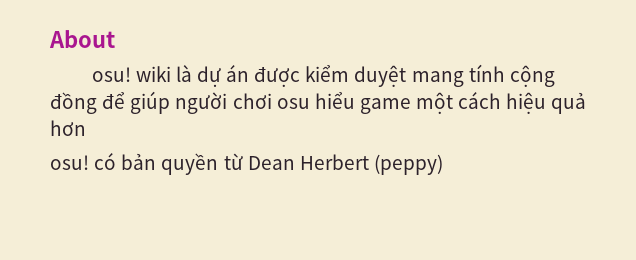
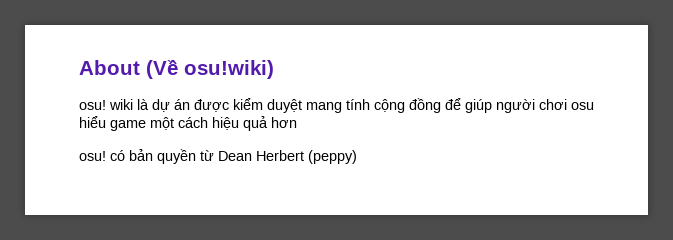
(115, 39) none -> [146,60,274,79] (Về osu!wiki)

